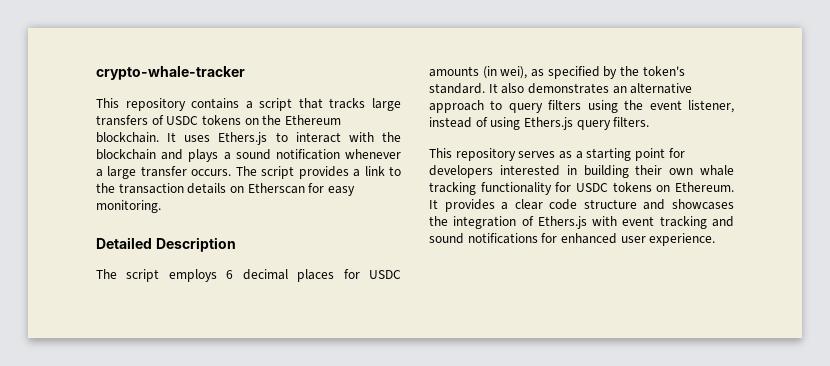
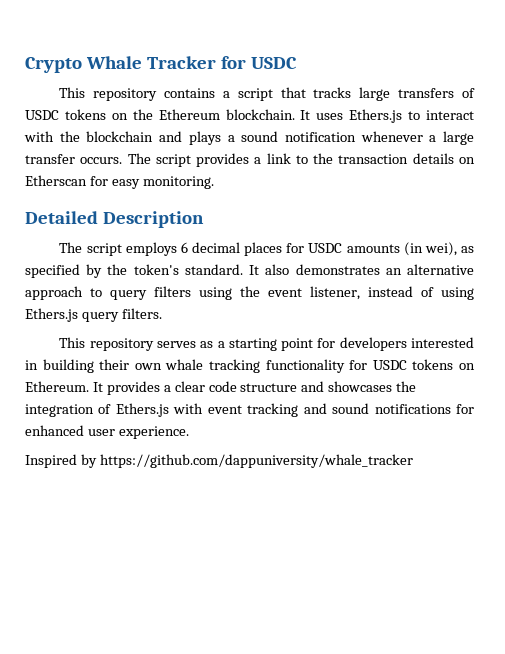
[96,66,245,80] crypto-whale-tracker -> [25,56,297,73] Crypto Whale Tracker for USDC
(716, 239) none -> [25,454,413,468] // Inspired by https://github.com/dappuniversity/whale_tracker

